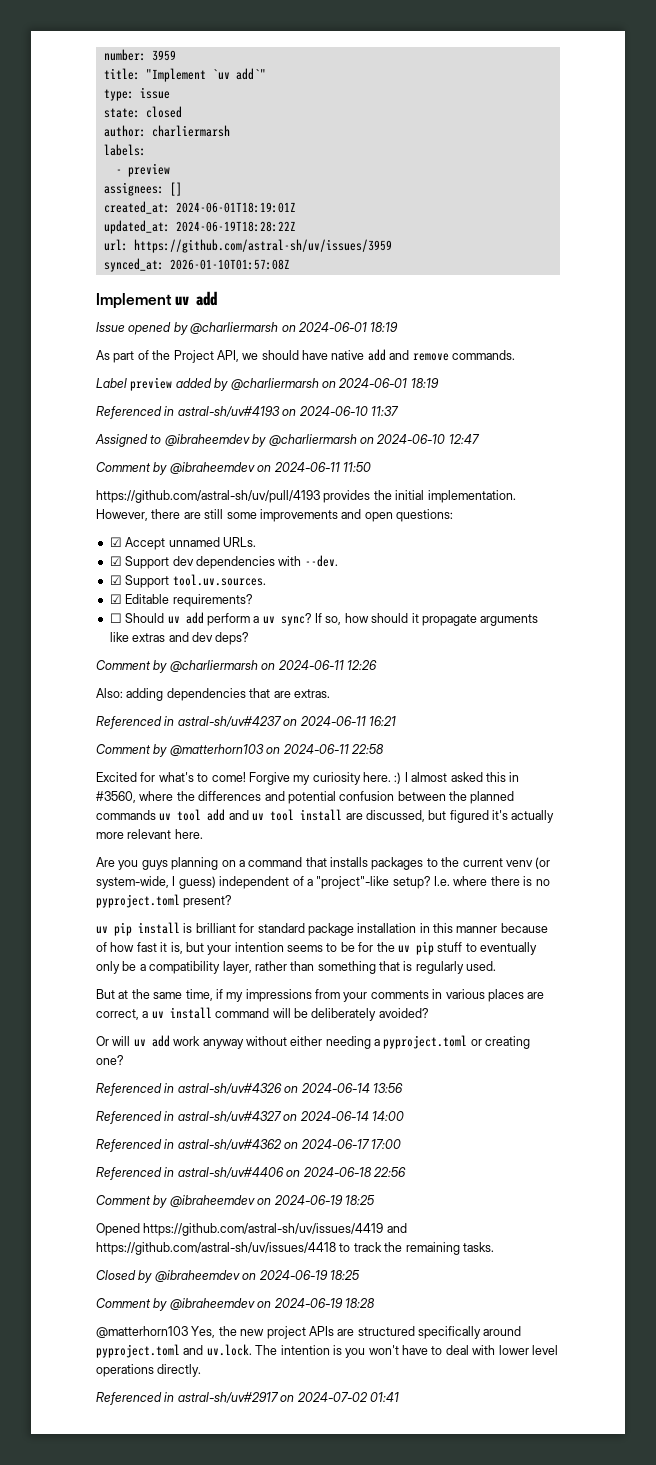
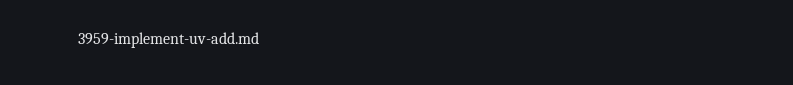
[103,49,176,61] [103,68,266,82] [103,87,170,101] [103,106,182,118] [103,125,230,137] [103,144,146,156] [115,163,170,177] [103,182,182,196] [103,201,296,214] [103,220,296,234] [103,239,392,253] [103,258,290,272] [96,291,218,309] [96,322,399,335] [96,349,515,363] [96,377,439,391] [96,406,399,419] [95,434,480,447] [96,462,371,475] [96,490,516,503] [96,509,453,522] [109,537,256,550] [109,555,338,569] [109,574,266,588] [109,594,253,607] [109,612,539,626] [109,632,250,645] [96,660,377,673] [96,688,330,701] [96,716,396,729] [96,744,384,757] [96,772,520,785] [96,791,515,804] [96,809,555,823] [96,829,203,839] [96,857,551,870] [96,876,550,889] [96,894,233,908] [96,922,548,936] [96,941,537,955] [96,961,497,974] [96,989,545,1002] [96,1007,429,1021] [96,1035,531,1049] [96,1055,124,1065] [96,1083,403,1096] [96,1111,404,1124] [96,1139,401,1152] [96,1167,406,1180] [96,1195,375,1208] [96,1223,407,1236] [96,1242,494,1255] [96,1270,360,1283] [96,1298,375,1311] [96,1326,522,1339] [96,1344,558,1358] [96,1364,202,1377] [96,1392,399,1405] number: 3959 // title: "Implement `uv add`" // type: issue // state: closed // author: charliermarsh // labels: // - preview // assignees: [] // created_at: 2024-06-01T18:19:01Z // updated_at: 2024-06-19T18:28:22Z // url: https://github.com/astral-sh/uv/issues/3959 // synced_at: 2026-01-10T01:57:08Z // Implement uv add // Issue opened by @charliermarsh on 2024-06-01 18:19 // As part of the Project API, we should have native add and remove commands. // Label preview added by @charliermarsh on 2024-06-01 18:19 // Referenced in astral-sh/uv#4193 on 2024-06-10 11:37 // Assigned to @ibraheemdev by @charliermarsh on 2024-06-10 12:47 // Comment by @ibraheemdev on 2024-06-11 11:50 // https://github.com/astral-sh/uv/pull/4193 provides the initial implementation. However, there are still some improvements and open questions: // ☑ Accept unnamed URLs. // ☑ Support dev dependencies with --dev. // ☑ Support tool.uv.sources. // ☑ Editable requirements? // ☐ Should uv add perform a uv sync? If so, how should it propagate arguments like extras and dev deps? // Comment by @charliermarsh on 2024-06-11 12:26 // Also: adding dependencies that are extras. // Referenced in astral-sh/uv#4237 on 2024-06-11 16:21 // Comment by @matterhorn103 on 2024-06-11 22:58 // Excited for what's to come! Forgive my curiosity here. :) I almost asked this in #3560, where the differences and potential confusion between the planned commands uv tool add and uv tool install are discussed, but figured it's actually more relevant here. // Are you guys planning on a command that installs packages to the current venv (or system-wide, I guess) independent of a "project"-like setup? I.e. where there is no pyproject.toml present? // uv pip install is brilliant for standard package installation in this manner because of how fast it is, but your intention seems to be for the uv pip stuff to eventually only be a compatibility layer, rather than something that is regularly used. // But at the same time, if my impressions from your comments in various places are correct, a uv install command will be deliberately avoided? // Or will uv add work anyway without either needing a pyproject.toml or creating one? // Referenced in astral-sh/uv#4326 on 2024-06-14 13:56 // Referenced in astral-sh/uv#4327 on 2024-06-14 14:00 // Referenced in astral-sh/uv#4362 on 2024-06-17 17:00 // Referenced in astral-sh/uv#4406 on 2024-06-18 22:56 // Comment by @ibraheemdev on 2024-06-19 18:25 // Opened https://github.com/astral-sh/uv/issues/4419 and https://github.com/astral-sh/uv/issues/4418 to track the remaining tasks. // Closed by @ibraheemdev on 2024-06-19 18:25 // Comment by @ibraheemdev on 2024-06-19 18:28 // @matterhorn103 Yes, the new project APIs are structured specifically around pyproject.toml and uv.lock. The intention is you won't have to deal with lower level operations directly. // Referenced in astral-sh/uv#2917 on 2024-07-02 01:41 -> [78,32,259,48] 3959-implement-uv-add.md

